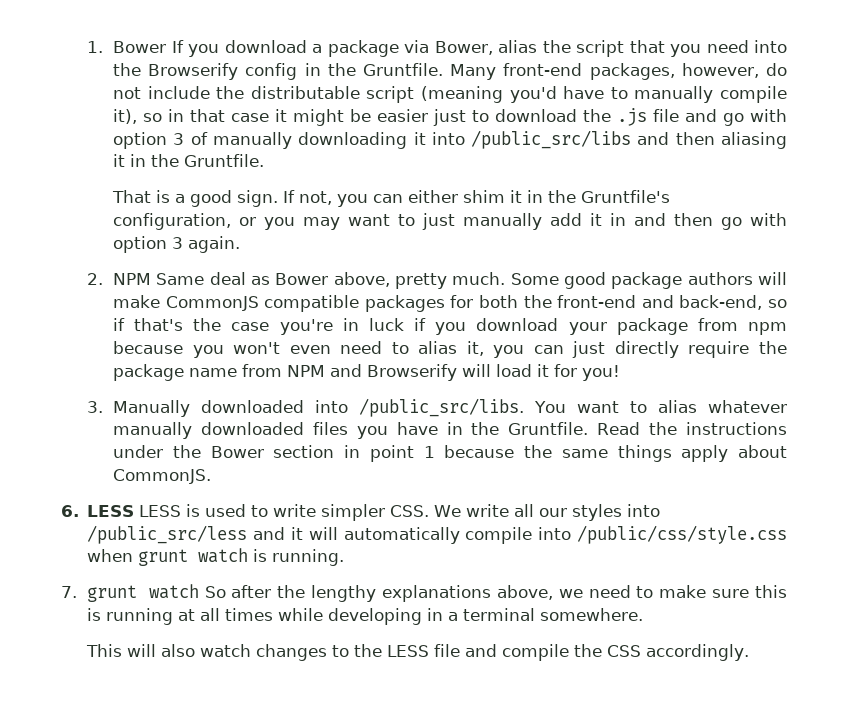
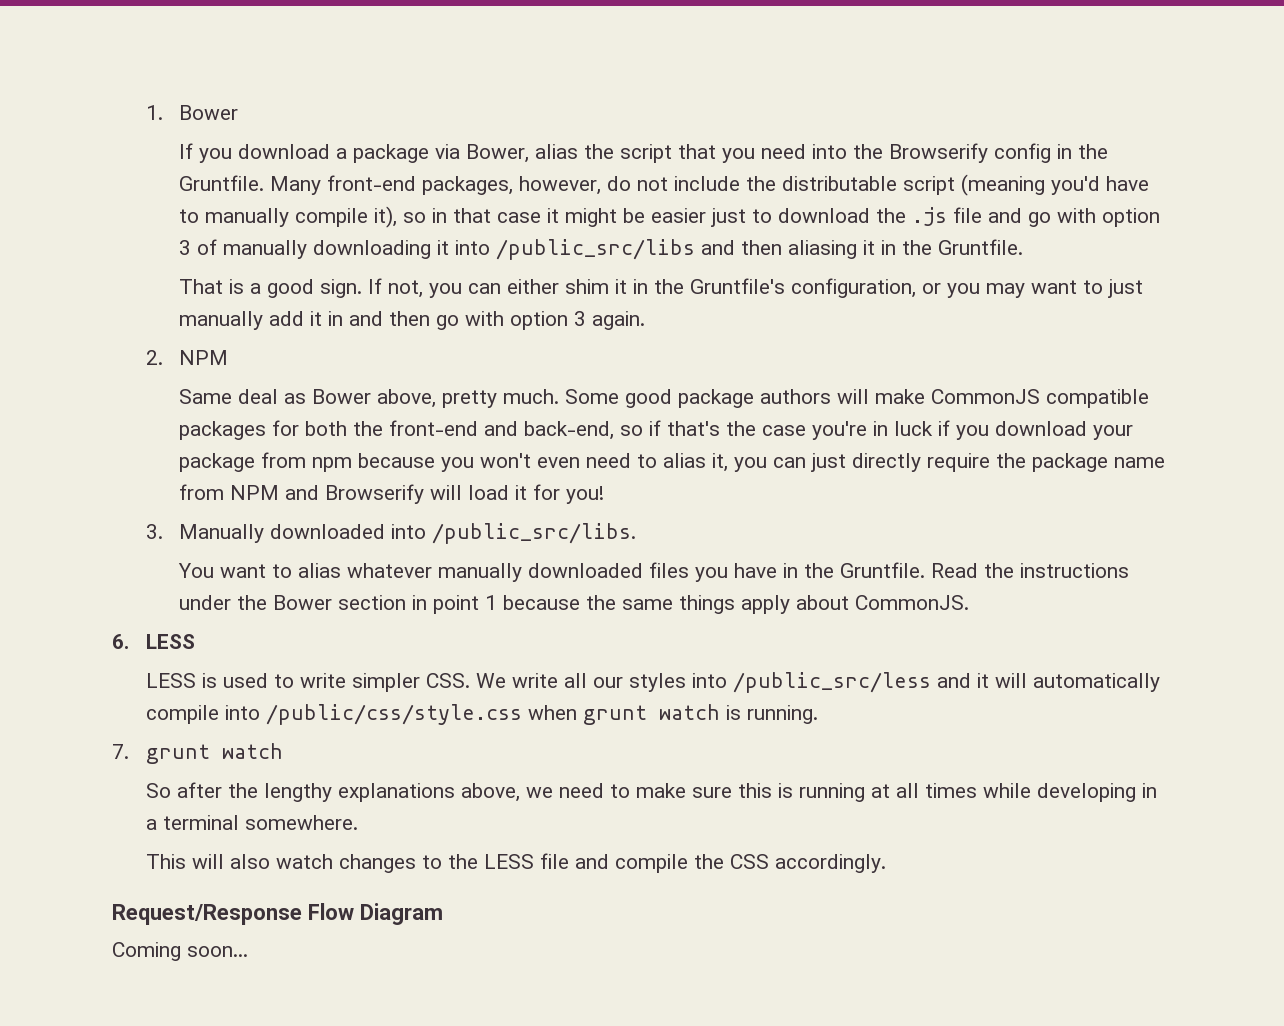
(167, 47) none -> (239, 112) //
(152, 279) none -> (229, 357) //
(525, 407) none -> (637, 533) //
(135, 511) none -> (195, 641) //
(199, 591) none -> (283, 751) //
(750, 652) none -> [112,903,443,925] [112,942,248,961] // Request/Response Flow Diagram // Coming soon...

